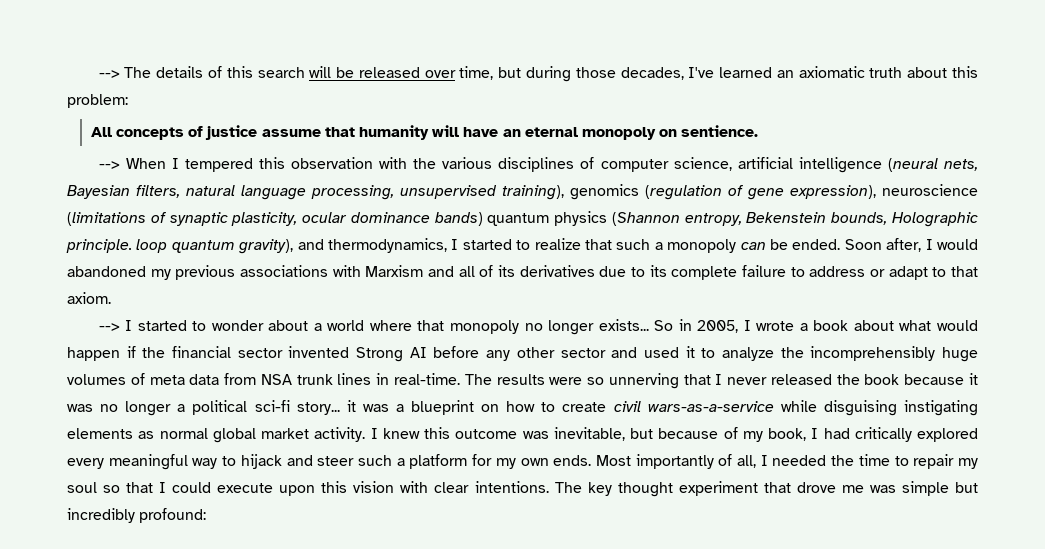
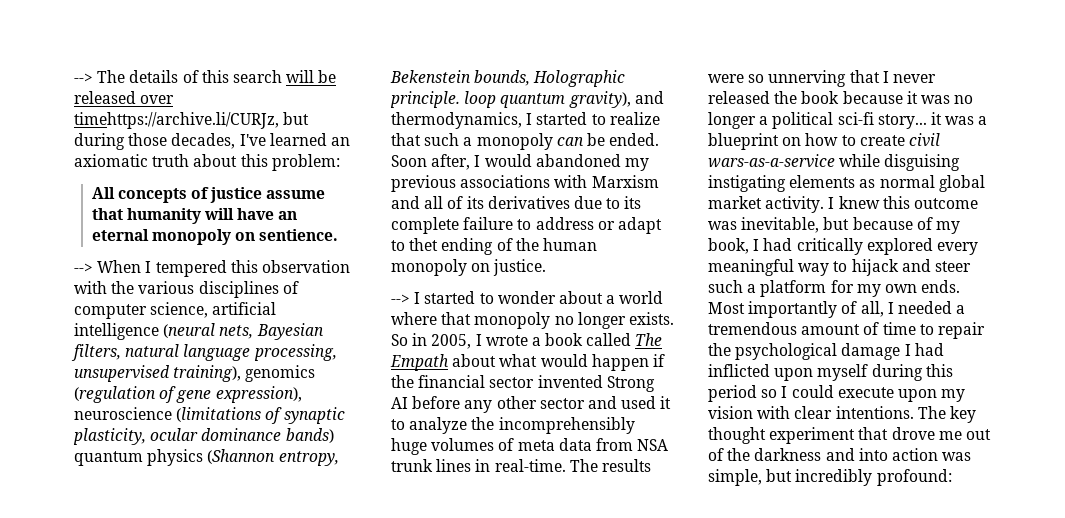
[459,66,494,80] time, -> [74,112,279,129] timehttps://archive.li/CURJz,
[950,266,978,277] [67,292,111,304] that axiom. -> [409,238,597,255] [391,259,547,276] thet ending of the human monopoly on justice.
[598,319,649,331] exists... -> [628,312,674,325] exists.
(849, 325) none -> [586,333,663,346] [390,354,449,371] called The Empath
[831,454,979,469] [67,482,154,493] the time to repair my soul so that -> [956,305,966,314] [708,322,985,339] [708,343,944,360] [708,364,953,381] [708,385,778,402] a tremendous amount of time to repair the psychological damage I had inflicted upon myself during this period so
[321,481,348,493] this -> [941,389,966,402] my
[869,481,949,496] was simple -> [965,429,991,440] [708,448,972,461] [708,469,762,486] out of the darkness and into action was simple,

